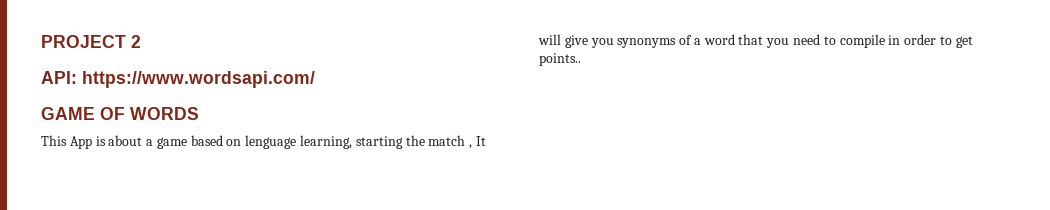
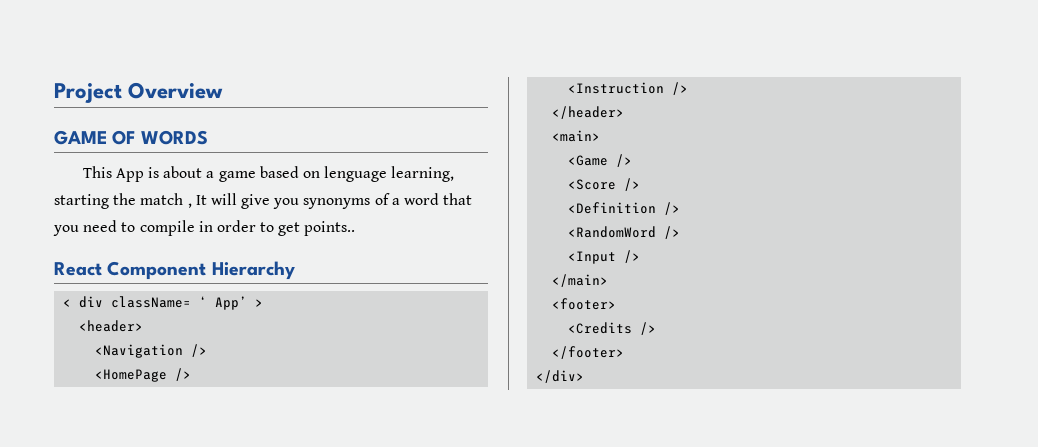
[41,35,141,48] [41,71,315,88] PROJECT 2 // API: https://www.wordsapi.com/ -> [54,82,224,103] Project Overview
(581, 59) none -> [54,261,295,280] [63,296,264,310] [79,320,144,332] [95,344,208,358] [95,368,192,382] [568,82,689,95] [552,106,625,119] [552,130,601,142] [568,154,633,167] [568,178,641,191] [568,202,681,215] [568,226,681,239] [568,250,641,264] [552,274,609,287] [552,298,617,310] [568,322,657,335] [552,346,625,359] [536,370,585,383] // React Component Hierarchy // < div className= ‘ App’ > // <header> // <Navigation /> // <HomePage /> // <Instruction /> // </header> // <main> // <Game /> // <Score /> // <Definition /> // <RandomWord /> // <Input /> // </main> // <footer> // <Credits /> // </footer> // </div>

